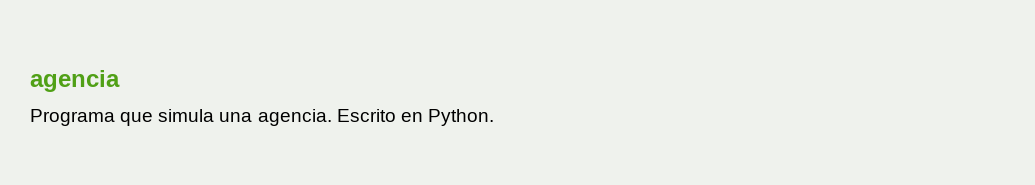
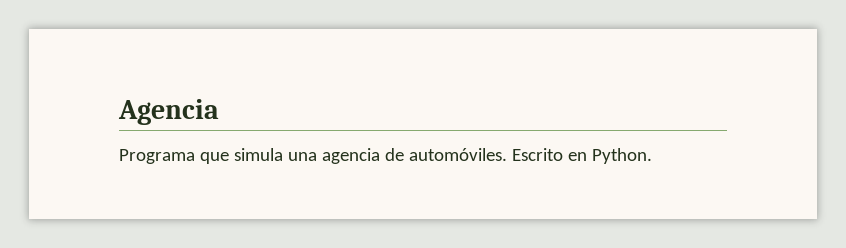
[30,70,120,92] agencia -> [118,99,219,125] Agencia
[257,109,332,126] agencia. -> [321,148,507,164] agencia de automóviles.

